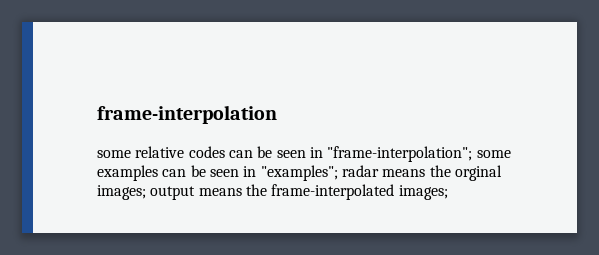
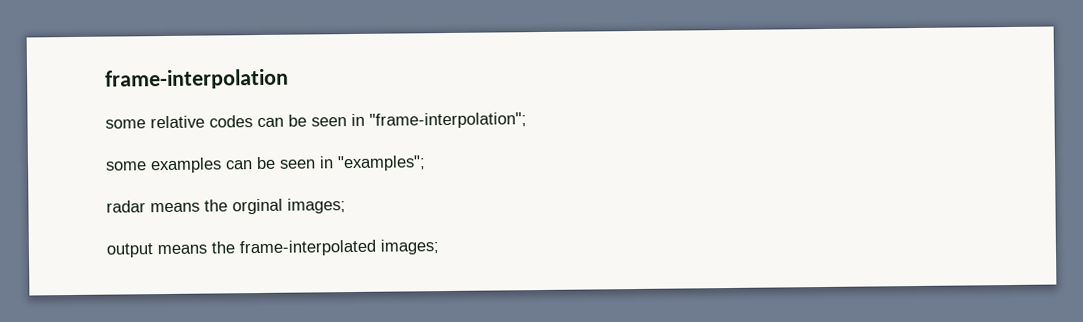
(473, 154) none -> (527, 120) //
(338, 173) none -> (426, 163) //
(146, 192) none -> (346, 206) //

